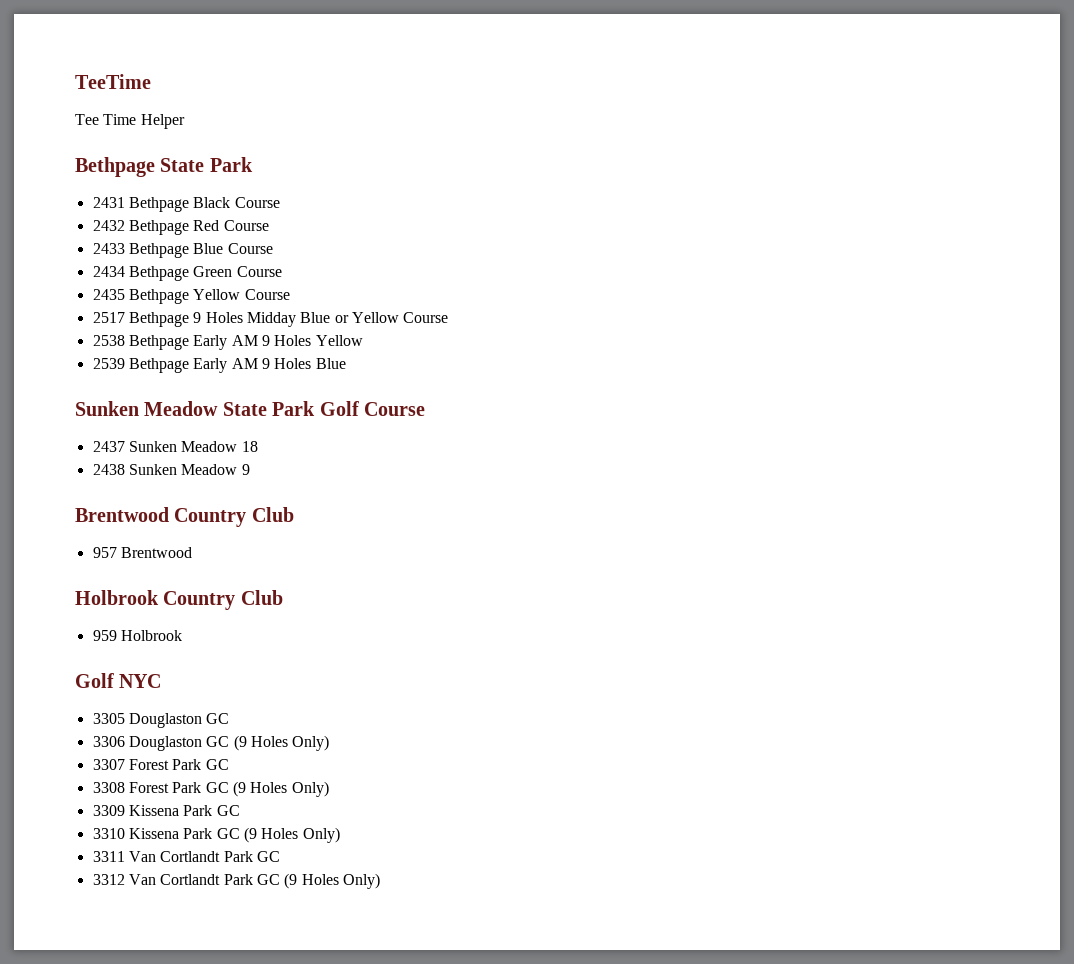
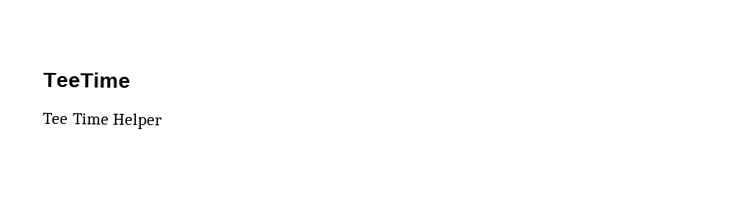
[75,157,253,177] [92,197,280,212] [92,220,269,235] [92,243,273,258] [92,266,282,281] [92,289,290,304] [92,312,449,327] [92,335,363,350] [92,358,346,373] [75,401,425,416] [92,441,258,452] [92,464,250,475] [75,507,294,527] [92,547,192,558] [75,590,283,610] [92,630,182,641] [75,673,162,688] [92,713,230,728] [92,735,330,751] [92,759,229,770] [92,781,329,797] [92,805,240,816] [92,827,340,843] [92,851,280,862] [92,873,380,889] // Bethpage State Park // 2431 Bethpage Black Course // 2432 Bethpage Red Course // 2433 Bethpage Blue Course // 2434 Bethpage Green Course // 2435 Bethpage Yellow Course // 2517 Bethpage 9 Holes Midday Blue or Yellow Course // 2538 Bethpage Early AM 9 Holes Yellow // 2539 Bethpage Early AM 9 Holes Blue // Sunken Meadow State Park Golf Course // 2437 Sunken Meadow 18 // 2438 Sunken Meadow 9 // Brentwood Country Club // 957 Brentwood // Holbrook Country Club // 959 Holbrook // Golf NYC // 3305 Douglaston GC // 3306 Douglaston GC (9 Holes Only) // 3307 Forest Park GC // 3308 Forest Park GC (9 Holes Only) // 3309 Kissena Park GC // 3310 Kissena Park GC (9 Holes Only) // 3311 Van Cortlandt Park GC // 3312 Van Cortlandt Park GC (9 Holes Only) -> (163, 121) none

